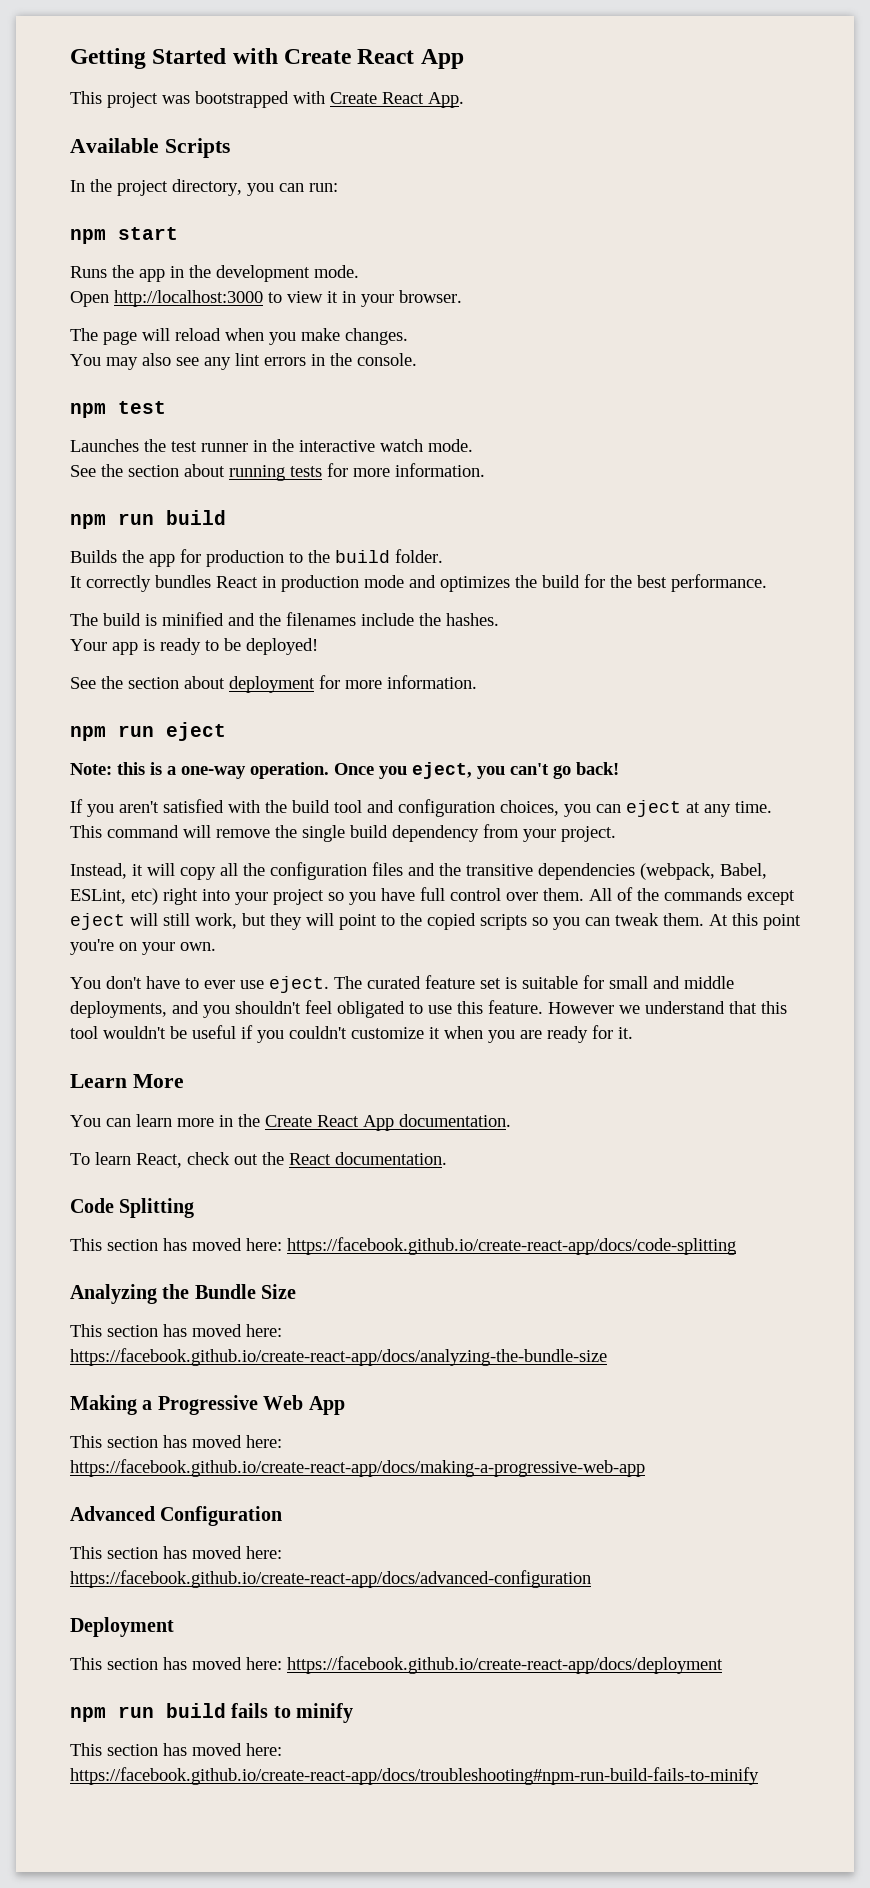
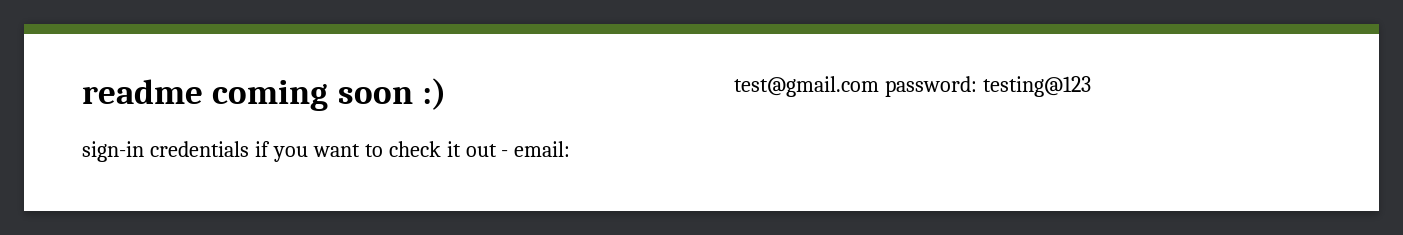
[70,48,464,69] [70,91,464,108] [70,138,230,158] [70,179,338,196] [70,227,178,244] [70,265,359,282] [70,290,462,307] [70,328,408,345] [70,353,417,370] [70,401,166,418] [70,439,473,452] [70,463,485,481] [70,510,226,529] [70,549,443,567] [70,574,767,592] [70,612,499,626] [70,638,318,655] [70,675,477,693] [70,722,226,741] [70,762,619,779] [70,799,772,817] [70,824,616,842] [70,862,767,880] [70,887,795,905] [70,913,801,930] [70,939,216,955] [70,975,734,993] [70,1000,787,1018] [70,1025,633,1043] [70,1074,184,1088] [70,1114,511,1131] [70,1152,447,1168] [70,1198,195,1218] [70,1237,736,1255] [70,1284,297,1304] [70,1324,282,1337] [70,1348,607,1366] [70,1395,345,1415] [70,1435,282,1448] [70,1459,645,1477] [70,1506,283,1526] [70,1546,282,1559] [70,1570,591,1588] [70,1617,174,1637] [70,1656,723,1674] [70,1703,354,1723] [70,1743,282,1756] [70,1767,759,1785] Getting Started with Create React App // This project was bootstrapped with Create React App. // Available Scripts // In the project directory, you can run: // npm start // Runs the app in the development mode. // Open http://localhost:3000 to view it in your browser. // The page will reload when you make changes. // You may also see any lint errors in the console. // npm test // Launches the test runner in the interactive watch mode. // See the section about running tests for more information. // npm run build // Builds the app for production to the build folder. // It correctly bundles React in production mode and optimizes the build for the best performance. // The build is minified and the filenames include the hashes. // Your app is ready to be deployed! // See the section about deployment for more information. // npm run eject // Note: this is a one-way operation. Once you eject, you can't go back! // If you aren't satisfied with the build tool and configuration choices, you can eject at any time. This command will remove the single build dependency from your project. // Instead, it will copy all the configuration files and the transitive dependencies (webpack, Babel, ESLint, etc) right into your project so you have full control over them. All of the commands except eject will still work, but they will point to the copied scripts so you can tweak them. At this point you're on your own. // You don't have to ever use eject. The curated feature set is suitable for small and middle deployments, and you shouldn't feel obligated to use this feature. However we understand that this tool wouldn't be useful if you couldn't customize it when you are ready for it. // Learn More // You can learn more in the Create React App documentation. // To learn React, check out the React documentation. // Code Splitting // This section has moved here: https://facebook.github.io/create-react-app/docs/code-splitting // Analyzing the Bundle Size // This section has moved here: https://facebook.github.io/create-react-app/docs/analyzing-the-bundle-size // Making a Progressive Web App // This section has moved here: https://facebook.github.io/create-react-app/docs/making-a-progressive-web-app // Advanced Configuration // This section has moved here: https://facebook.github.io/create-react-app/docs/advanced-configuration // Deployment // This section has moved here: https://facebook.github.io/create-react-app/docs/deployment // npm run build fails to minify // This section has moved here: https://facebook.github.io/create-react-app/docs/troubleshooting#npm-run-build-fails-to-minify -> [82,78,446,111] [82,141,571,162] [734,76,1091,97] readme coming soon :) // sign-in credentials if you want to check it out - email: test@gmail.com password: testing@123

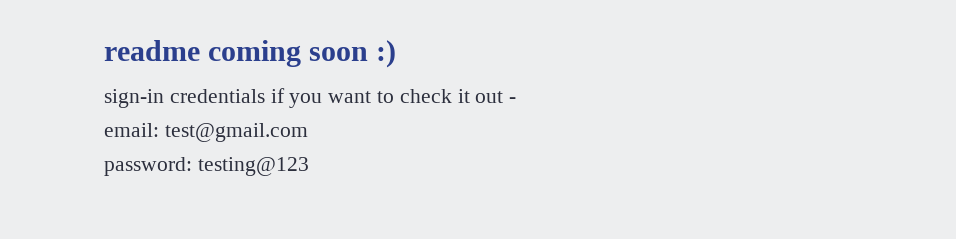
(509, 153) none -> (517, 100) //
(879, 86) none -> (308, 132) //

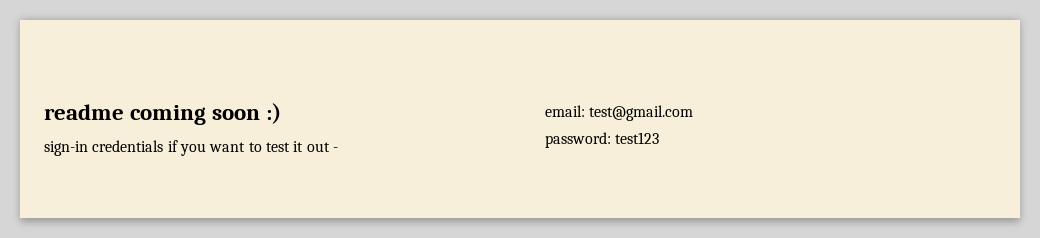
[399,89,452,103] check -> [265,142,290,152] test
[197,157,309,176] testing@123 -> [615,132,660,144] test123

